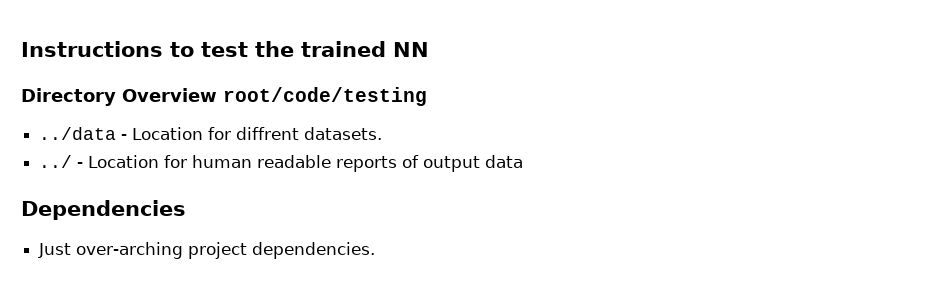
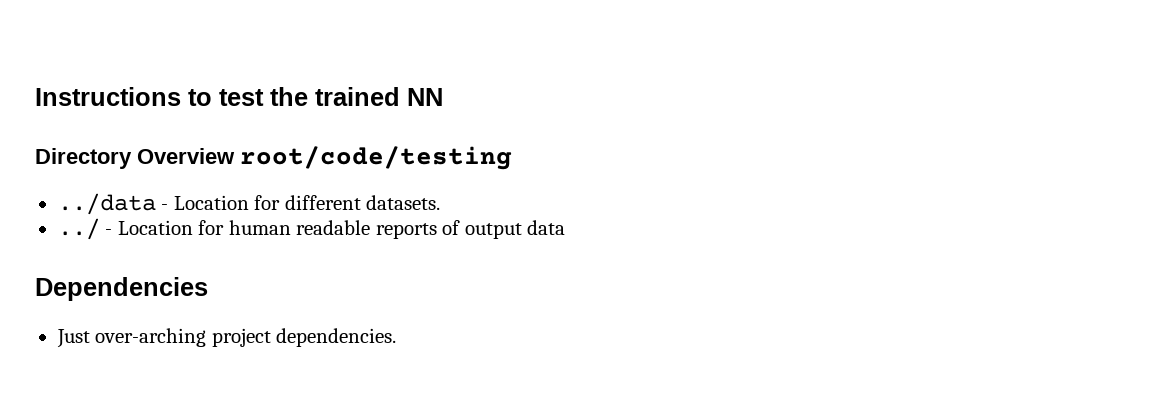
[236,127,300,140] diffrent -> [284,195,361,210] different

